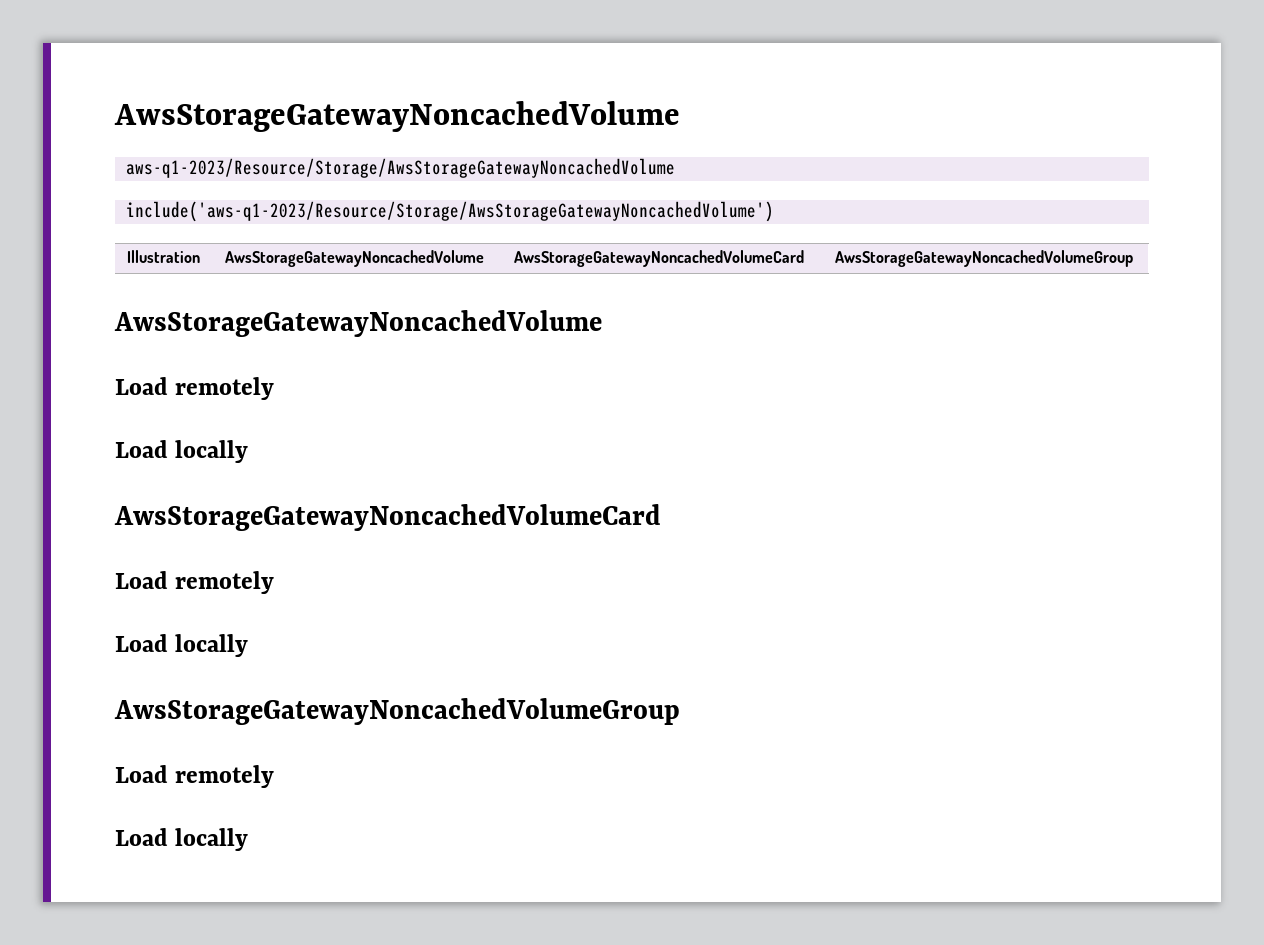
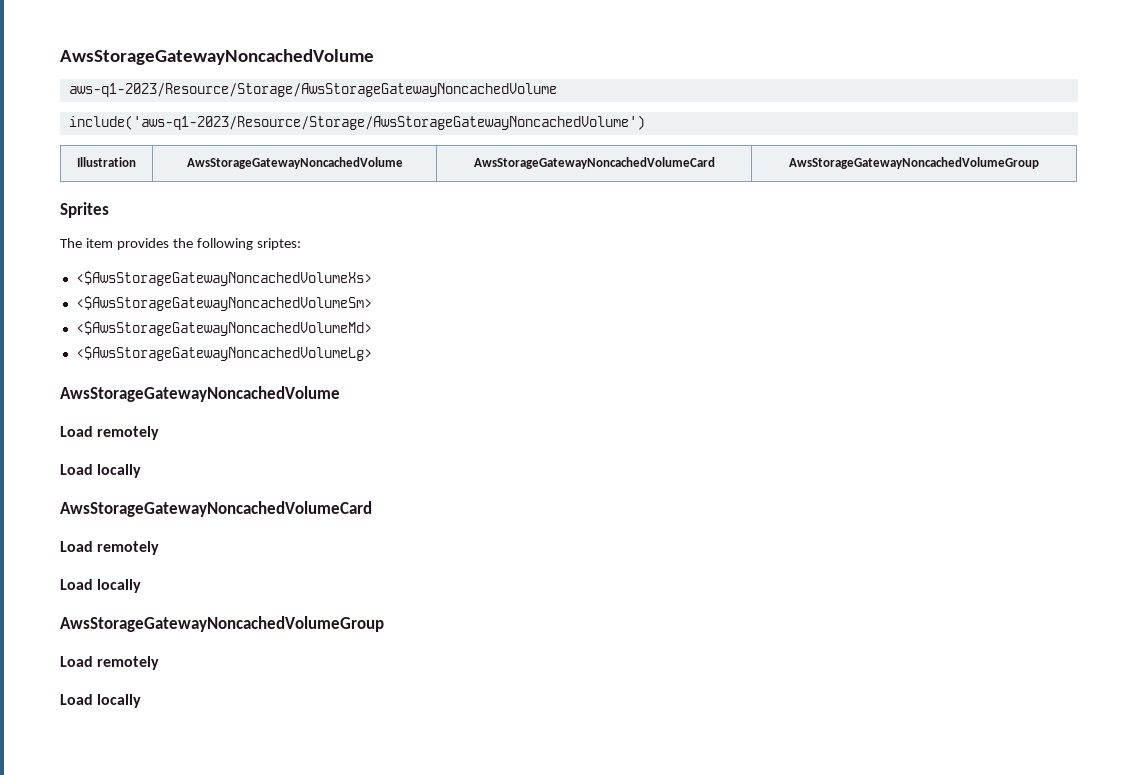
(1133, 258) none -> [60,202,109,218] [60,238,301,250] [75,271,372,286] [75,296,372,311] [75,321,372,336] [75,346,372,361] // Sprites // The item provides the following sriptes: // <$AwsStorageGatewayNoncachedVolumeXs> // <$AwsStorageGatewayNoncachedVolumeSm> // <$AwsStorageGatewayNoncachedVolumeMd> // <$AwsStorageGatewayNoncachedVolumeLg>

